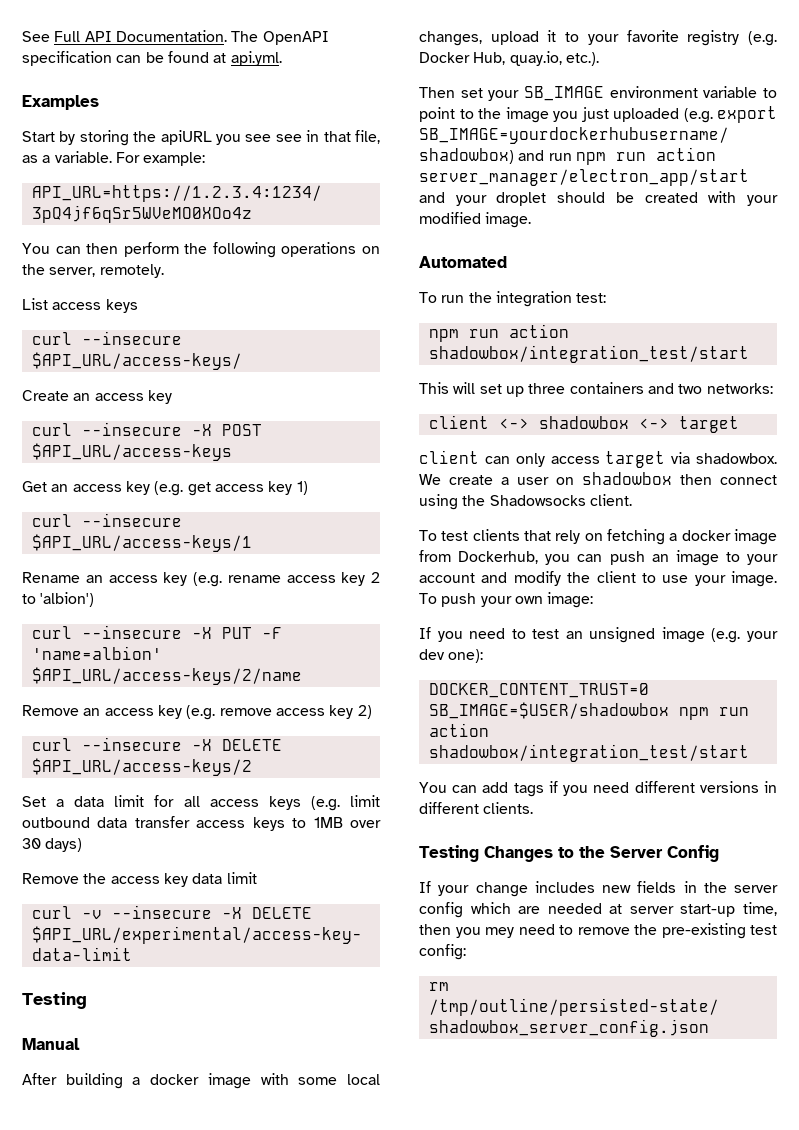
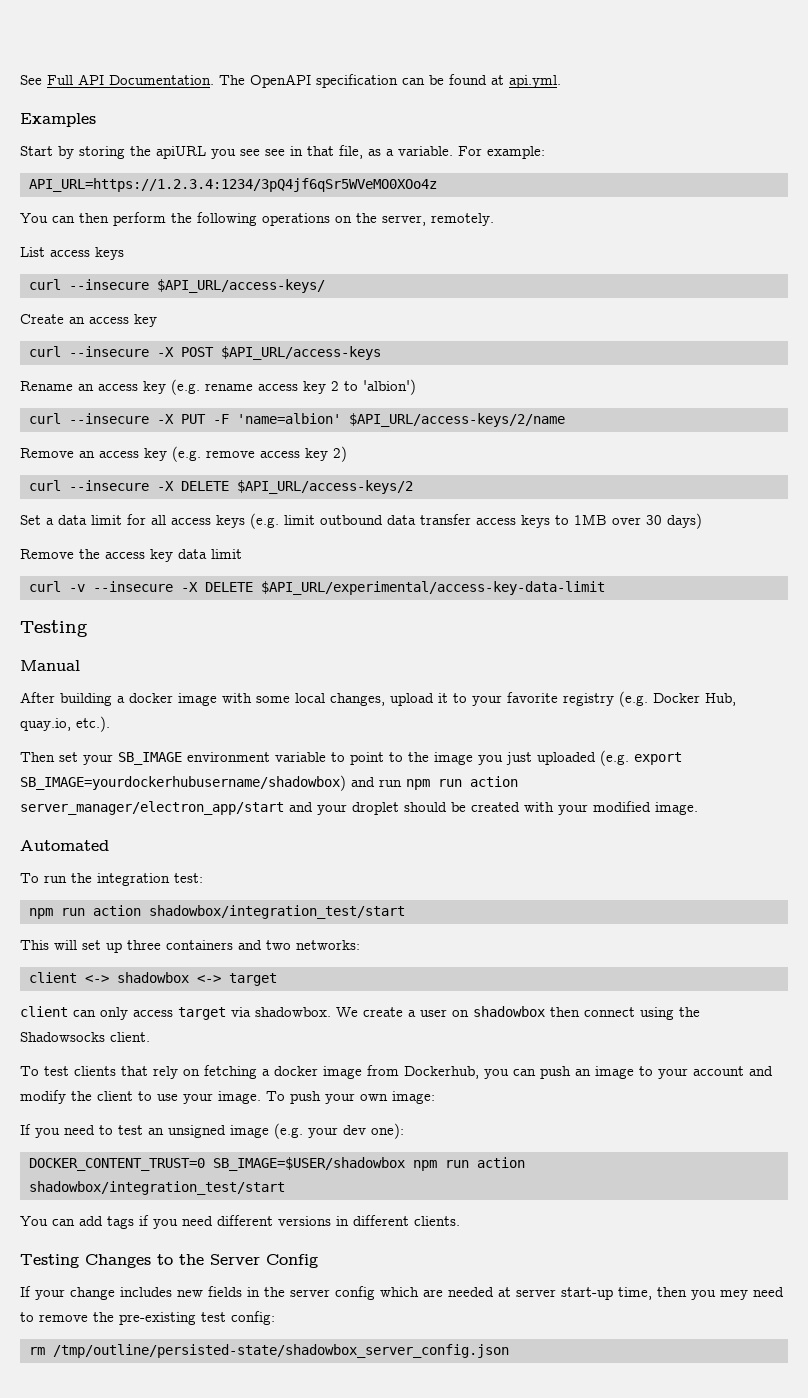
[22,481,308,496] [31,513,182,527] [31,534,252,552] // Get an access key (e.g. get access key 1) // curl --insecure $API_URL/access-keys/1 -> (381, 353) none

